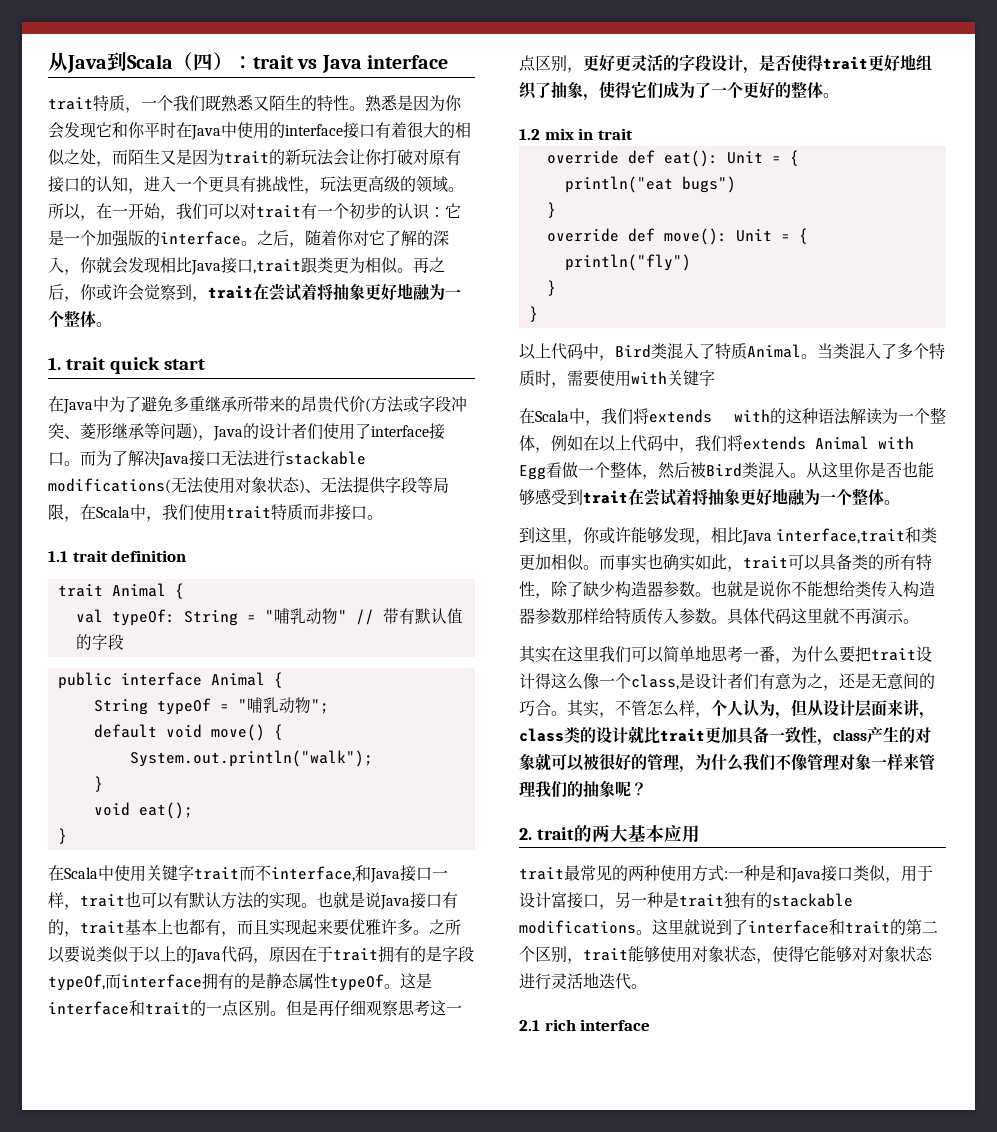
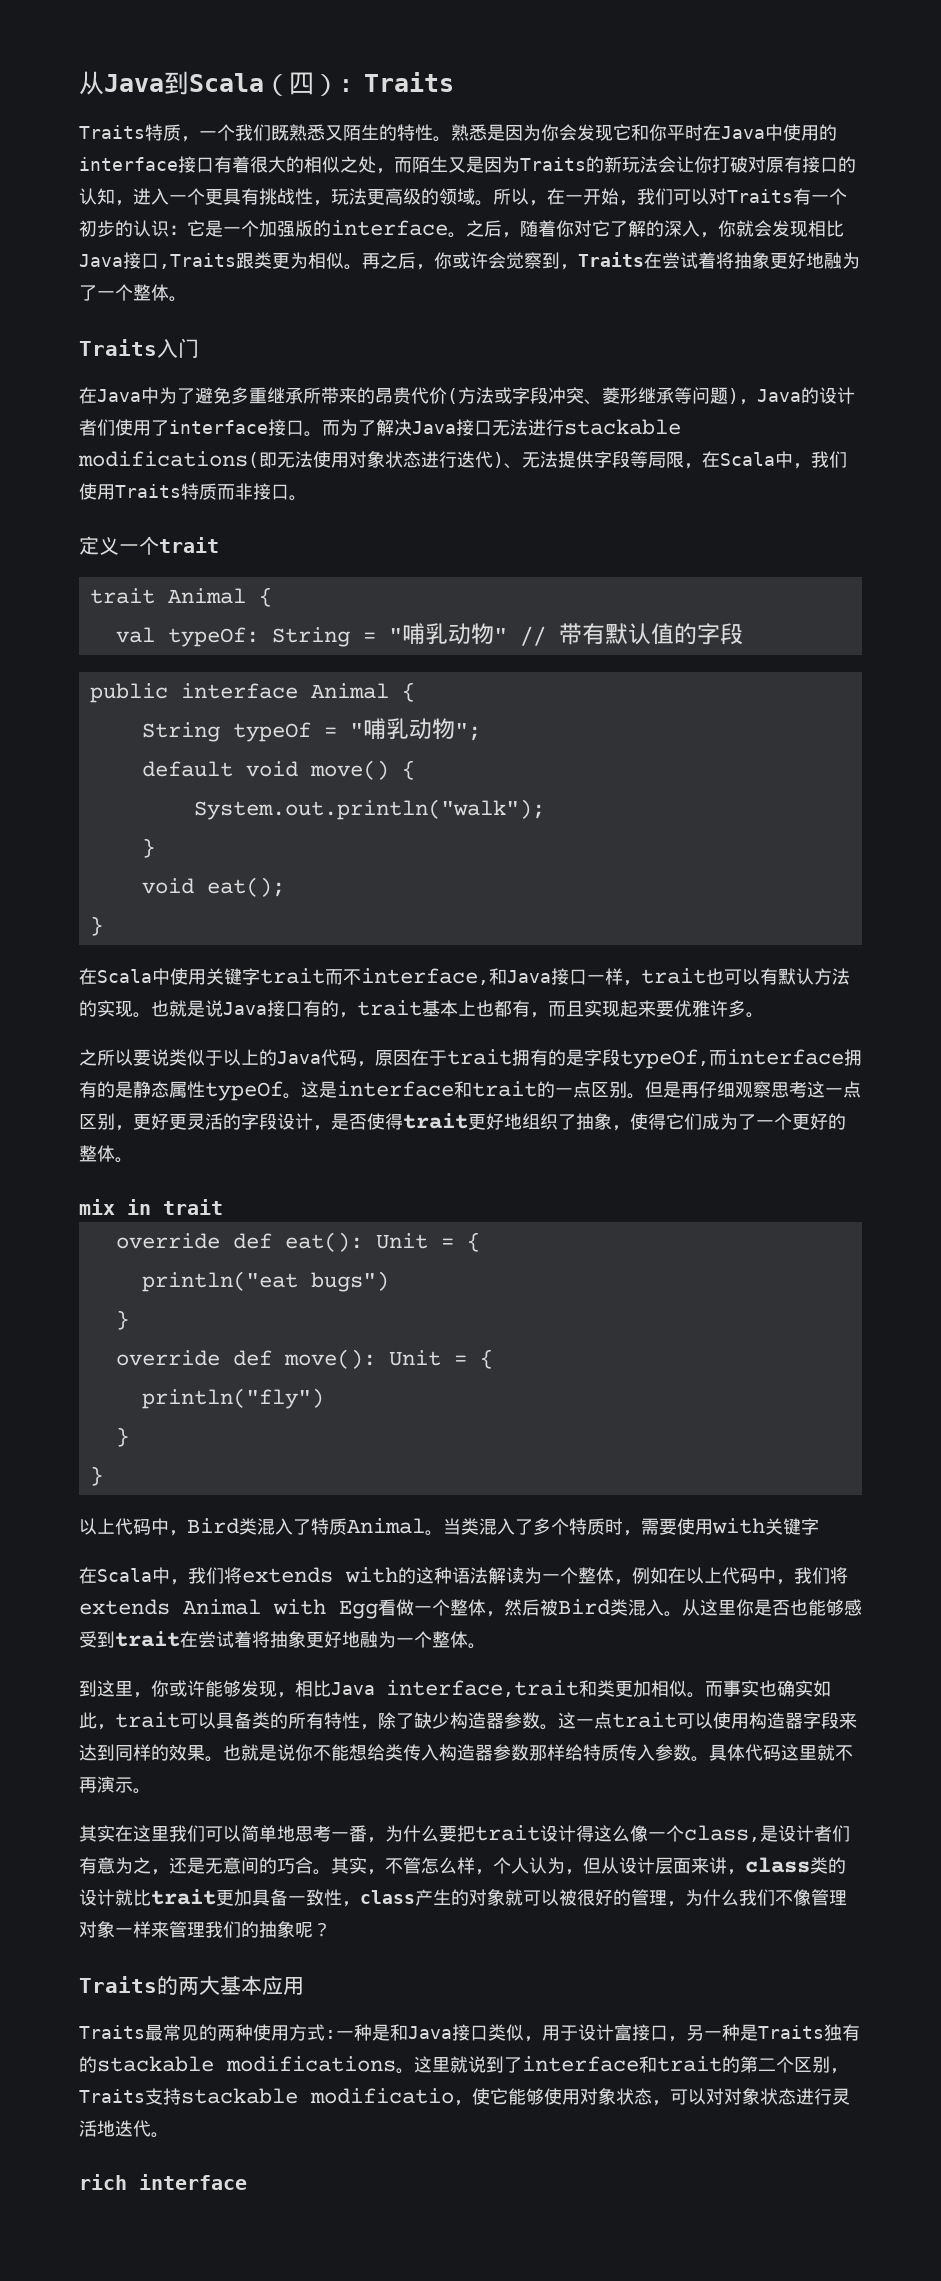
[253,55,448,73] [48,97,93,110] trait vs Java interface // trait -> [364,72,454,92] [79,125,145,139] Traits // Traits
[224,151,269,164] trait -> [520,157,586,171] Traits
[256,205,301,218] trait -> [727,189,793,203] Traits
[253,259,301,274] ,trait -> [159,253,236,269] ,Traits
[208,283,461,302] [48,310,112,328] [48,357,205,374] trait在尝试着将抽象更好地融为一个整体。 // 1. trait quick start -> [578,252,860,269] [79,284,187,302] [79,338,199,358] Traits在尝试着将抽象更好地融为了一个整体。 // Traits入门
(171, 486) none -> [259,452,277,468] 即
(300, 484) none -> [421,451,493,468] 进行迭代
[226,506,271,519] trait -> [115,484,181,498] Traits
[48,550,187,562] 1.1 trait definition -> [79,536,219,555] 定义一个trait
(429, 932) none -> (764, 1015) //
[519,129,540,140] 1.2 -> (133, 1160) none
(711, 594) none -> [558,1712,857,1729] [79,1744,223,1762] 这一点trait可以使用构造器字段来达到同样的效果。
[519,827,574,840] 2. trait -> [79,1976,157,1993] Traits
[519,867,564,880] trait -> [79,2025,145,2039] Traits
[679,894,724,907] trait -> [758,2025,824,2039] Traits
[583,948,628,961] trait -> [79,2088,508,2106] Traits支持stackable modificatio，使它
[772,946,852,963] 使得它能够 -> [670,2088,706,2105] 可以
[519,1020,540,1031] 2.1 -> (169, 2135) none

